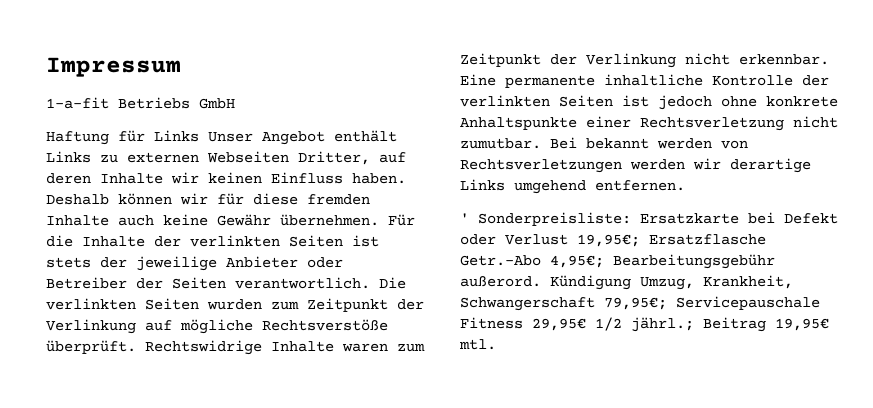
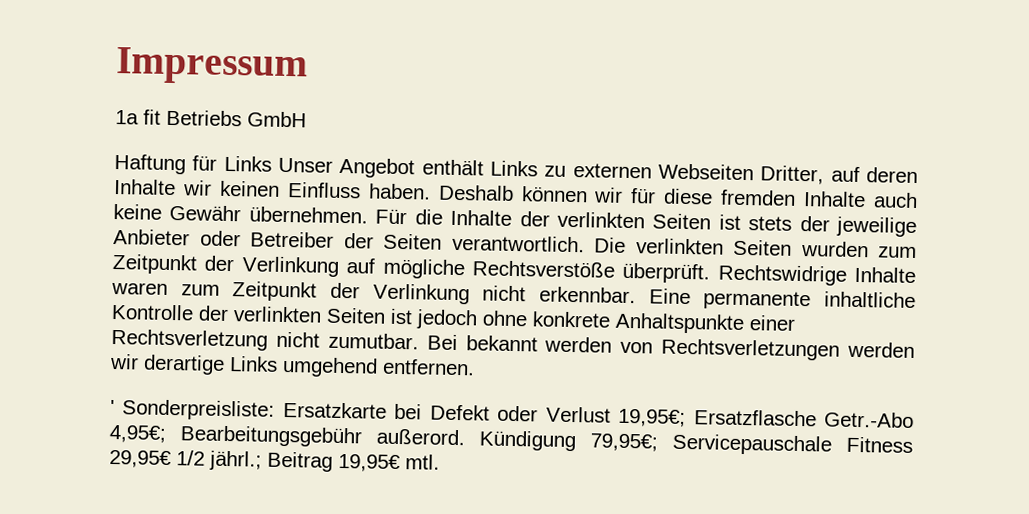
[46,97,109,109] 1-a-fit -> [115,109,161,125] 1a fit
[640,275,793,290] [460,297,595,311] Umzug, Krankheit, Schwangerschaft -> (576, 441) none

